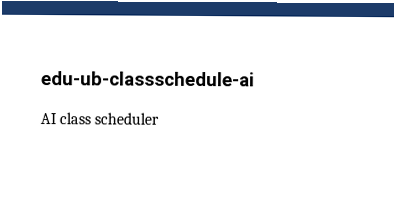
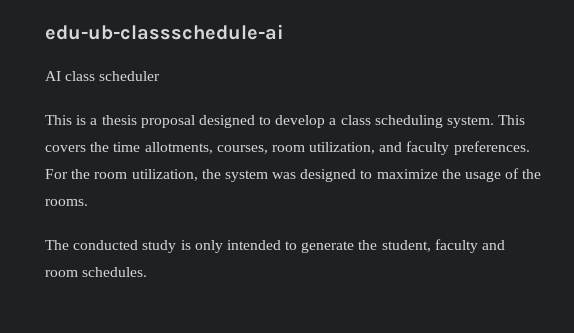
(160, 118) none -> [45,115,526,128] [45,141,530,155] [45,168,542,182] [45,199,88,206] [45,239,506,253] [45,267,148,277] // This is a thesis proposal designed to develop a class scheduling system. This covers the time allotments, courses, room utilization, and faculty preferences. For the room utilization, the system was designed to maximize the usage of the rooms. // The conducted study is only intended to generate the student, faculty and room schedules.

